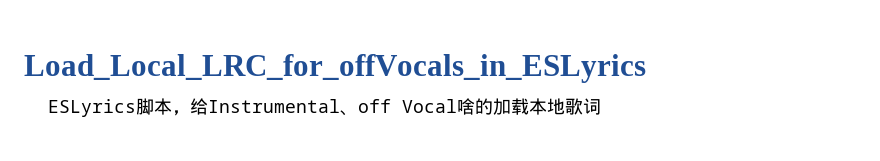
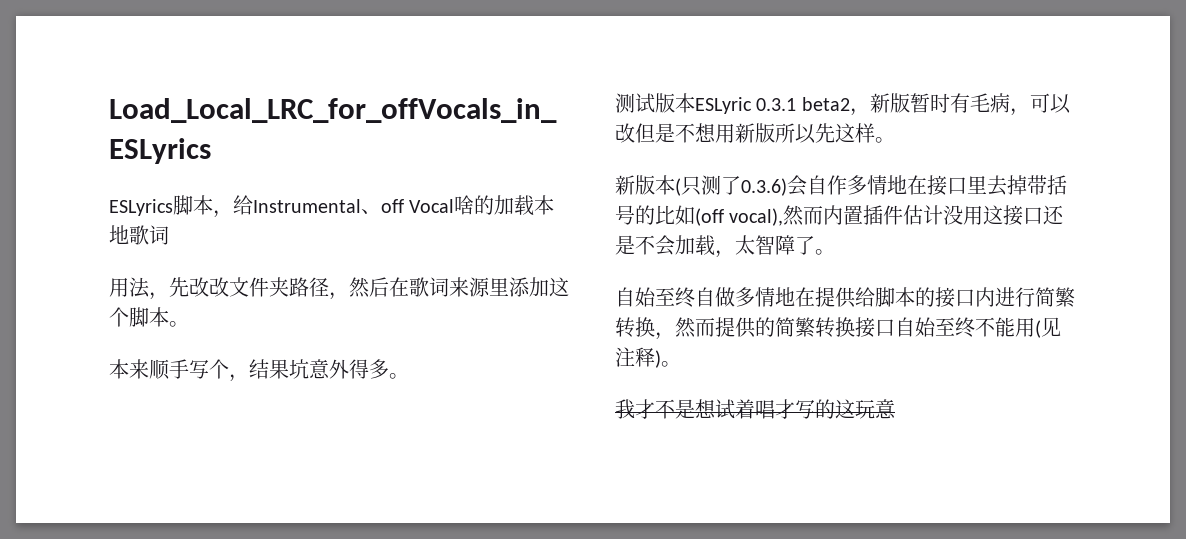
(602, 106) none -> [109,277,569,300] [109,307,189,327] [109,359,409,382] [615,93,1071,116] [615,123,895,144] [615,175,1067,196] [615,205,1065,226] [615,235,835,258] [615,287,1075,308] [615,317,1061,340] [615,347,681,368] [615,399,896,419] // 用法，先改改文件夹路径，然后在歌词来源里添加这个脚本。 // 本来顺手写个，结果坑意外得多。 // 测试版本ESLyric 0.3.1 beta2，新版暂时有毛病，可以改但是不想用新版所以先这样。 // 新版本(只测了0.3.6)会自作多情地在接口里去掉带括号的比如(off vocal),然而内置插件估计没用这接口还是不会加载，太智障了。 // 自始至终自做多情地在提供给脚本的接口内进行简繁转换，然而提供的简繁转换接口自始至终不能用(见注释)。 // 我才不是想试着唱才写的这玩意

